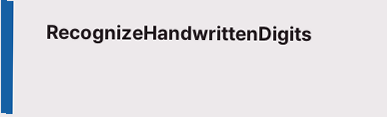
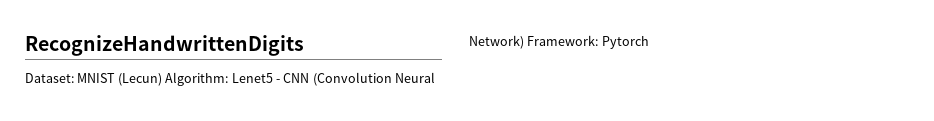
(313, 34) none -> [25,72,435,86] [469,35,649,49] // Dataset: MNIST (Lecun) Algorithm: Lenet5 - CNN (Convolution Neural Network) Framework: Pytorch

